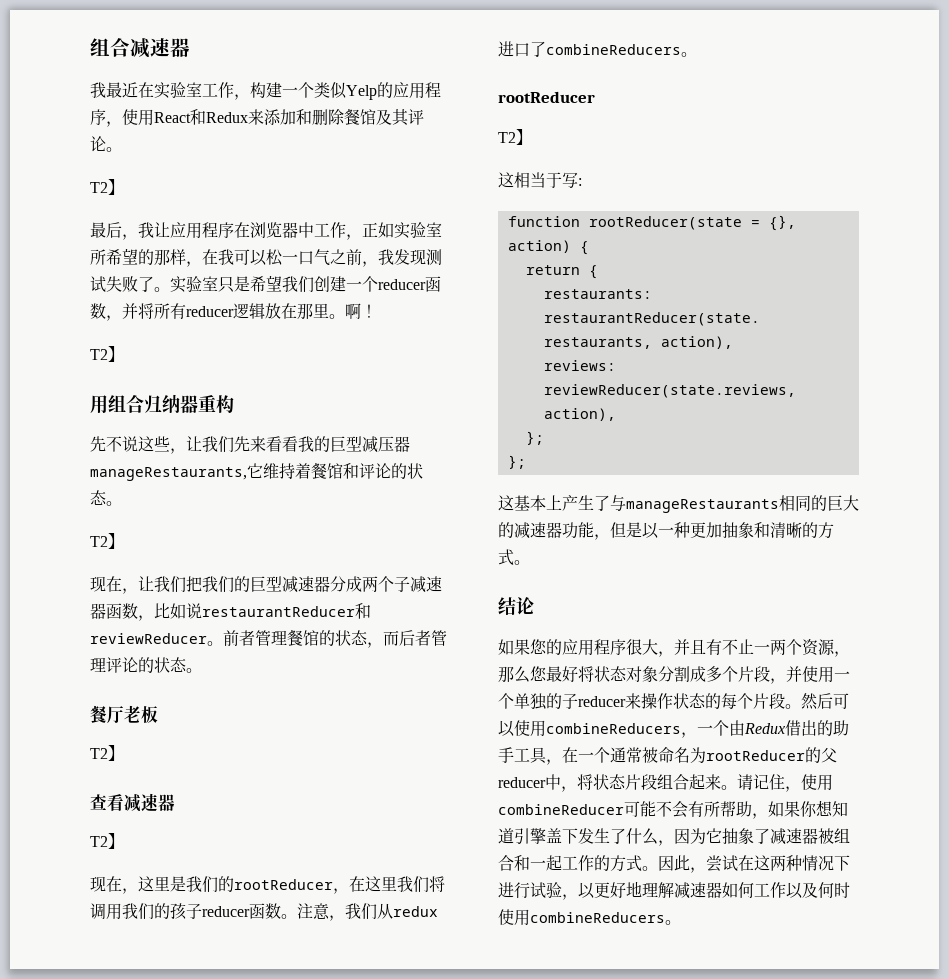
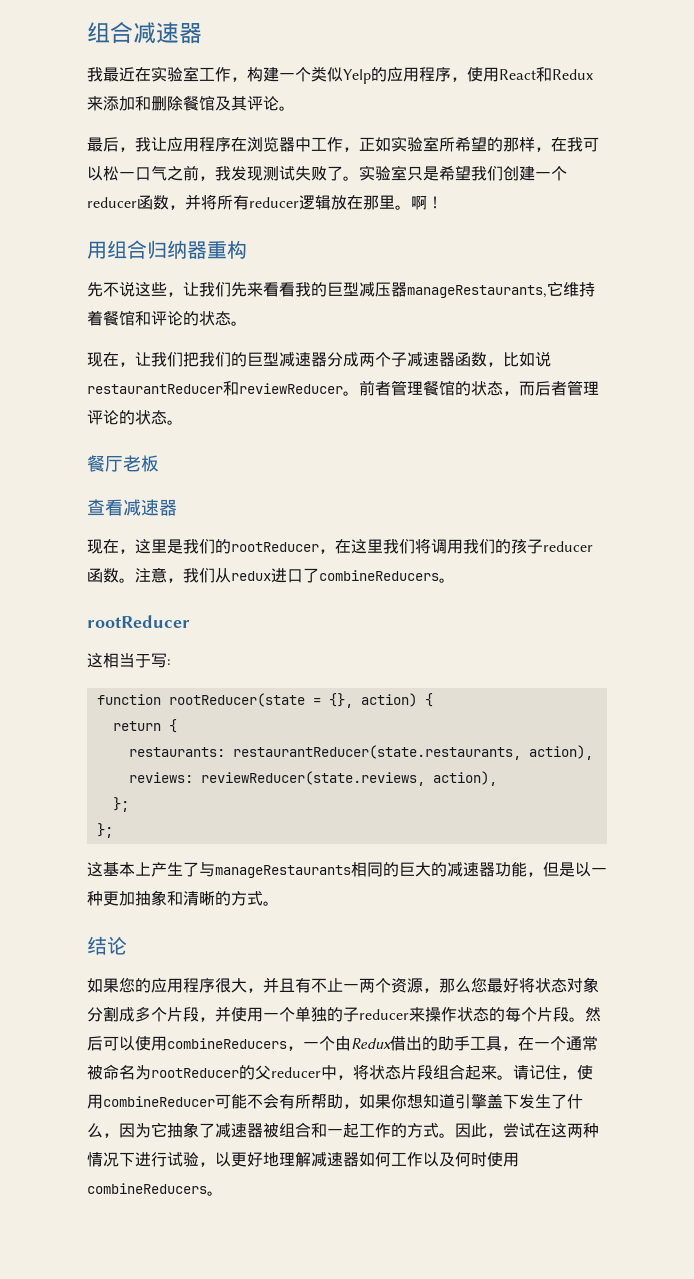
[90,179,124,195] // T2】 -> (295, 108) none
[90,346,124,362] // T2】 -> (443, 202) none
[90,533,124,549] // T2】 -> (247, 323) none
[90,745,124,761] // T2】 -> (159, 463) none
[90,833,124,849] // T2】 -> (177, 507) none
[498,129,532,145] // T2】 -> (190, 621) none

